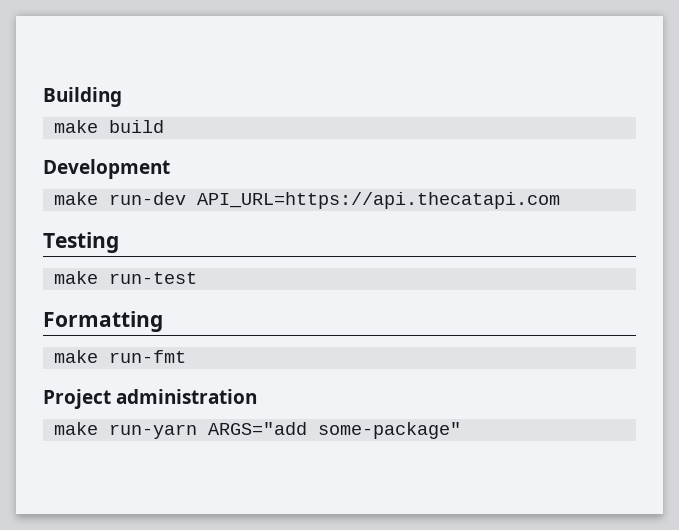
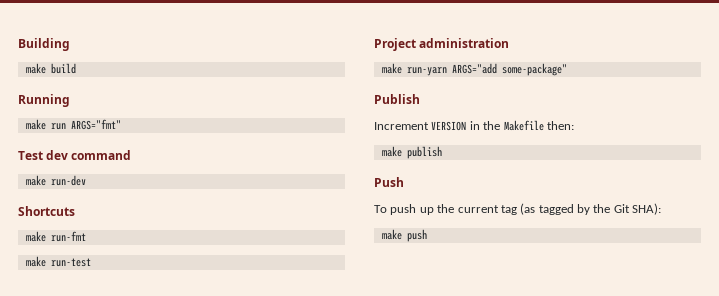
[43,159,170,179] Development -> [18,94,70,107] [25,119,121,130] [18,150,132,160] Running // make run ARGS="fmt" // Test dev command
[196,192,560,209] [43,232,119,253] API_URL=https://api.thecatapi.com // Testing -> [18,206,75,216] [25,231,86,242] // Shortcuts // make run-fmt
[43,311,163,332] [53,350,186,363] // Formatting // make run-fmt -> (91, 262) none
(461, 430) none -> [374,94,420,104] [374,120,574,131] [381,146,442,159] [374,177,404,187] [374,203,662,215] [381,229,427,242] // Publish // Increment VERSION in the Makefile then: // make publish // Push // To push up the current tag (as tagged by the Git SHA): // make push

